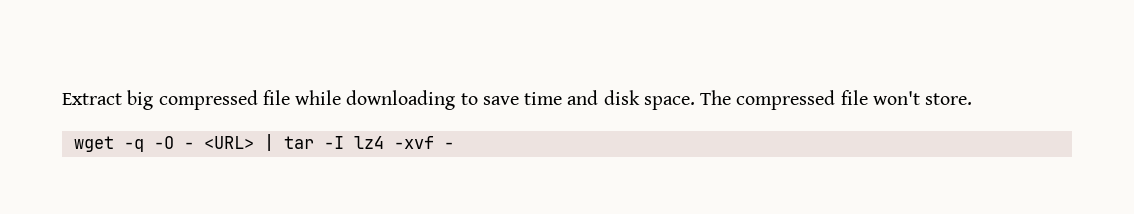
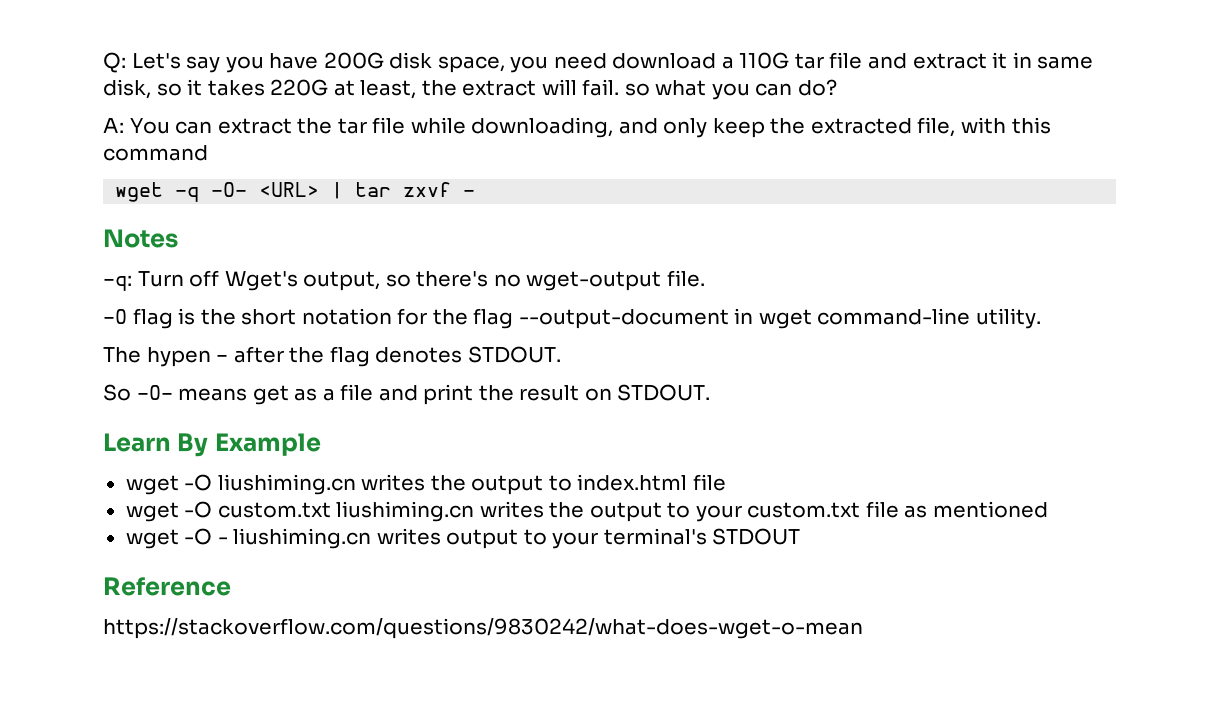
[62,90,973,110] Extract big compressed file while downloading to save time and disk space. The compressed file won't store. -> [103,52,1094,73] [103,79,838,100] [103,117,1051,138] [103,145,208,161] Q: Let's say you have 200G disk space, you need download a 110G tar file and extract it in same disk, so it takes 220G at least, the extract will fail. so what you can do? // A: You can extract the tar file while downloading, and only keep the extracted file, with this command
[153,136,194,149] -O - -> [211,182,248,197] -O-
[323,136,454,149] -I lz4 -xvf - -> [403,182,476,197] [103,229,178,248] [103,270,705,291] [103,308,1041,329] [103,346,561,367] [103,384,711,405] [103,433,321,457] [125,474,726,495] [125,501,1048,522] [125,528,801,549] [103,577,231,596] [103,618,863,639] zxvf - // Notes // -q: Turn off Wget's output, so there's no wget-output file. // -O flag is the short notation for the flag --output-document in wget command-line utility. // The hypen - after the flag denotes STDOUT. // So -O- means get as a file and print the result on STDOUT. // Learn By Example // wget -O liushiming.cn writes the output to index.html file // wget -O custom.txt liushiming.cn writes the output to your custom.txt file as mentioned // wget -O - liushiming.cn writes output to your terminal's STDOUT // Reference // https://stackoverflow.com/questions/9830242/what-does-wget-o-mean

